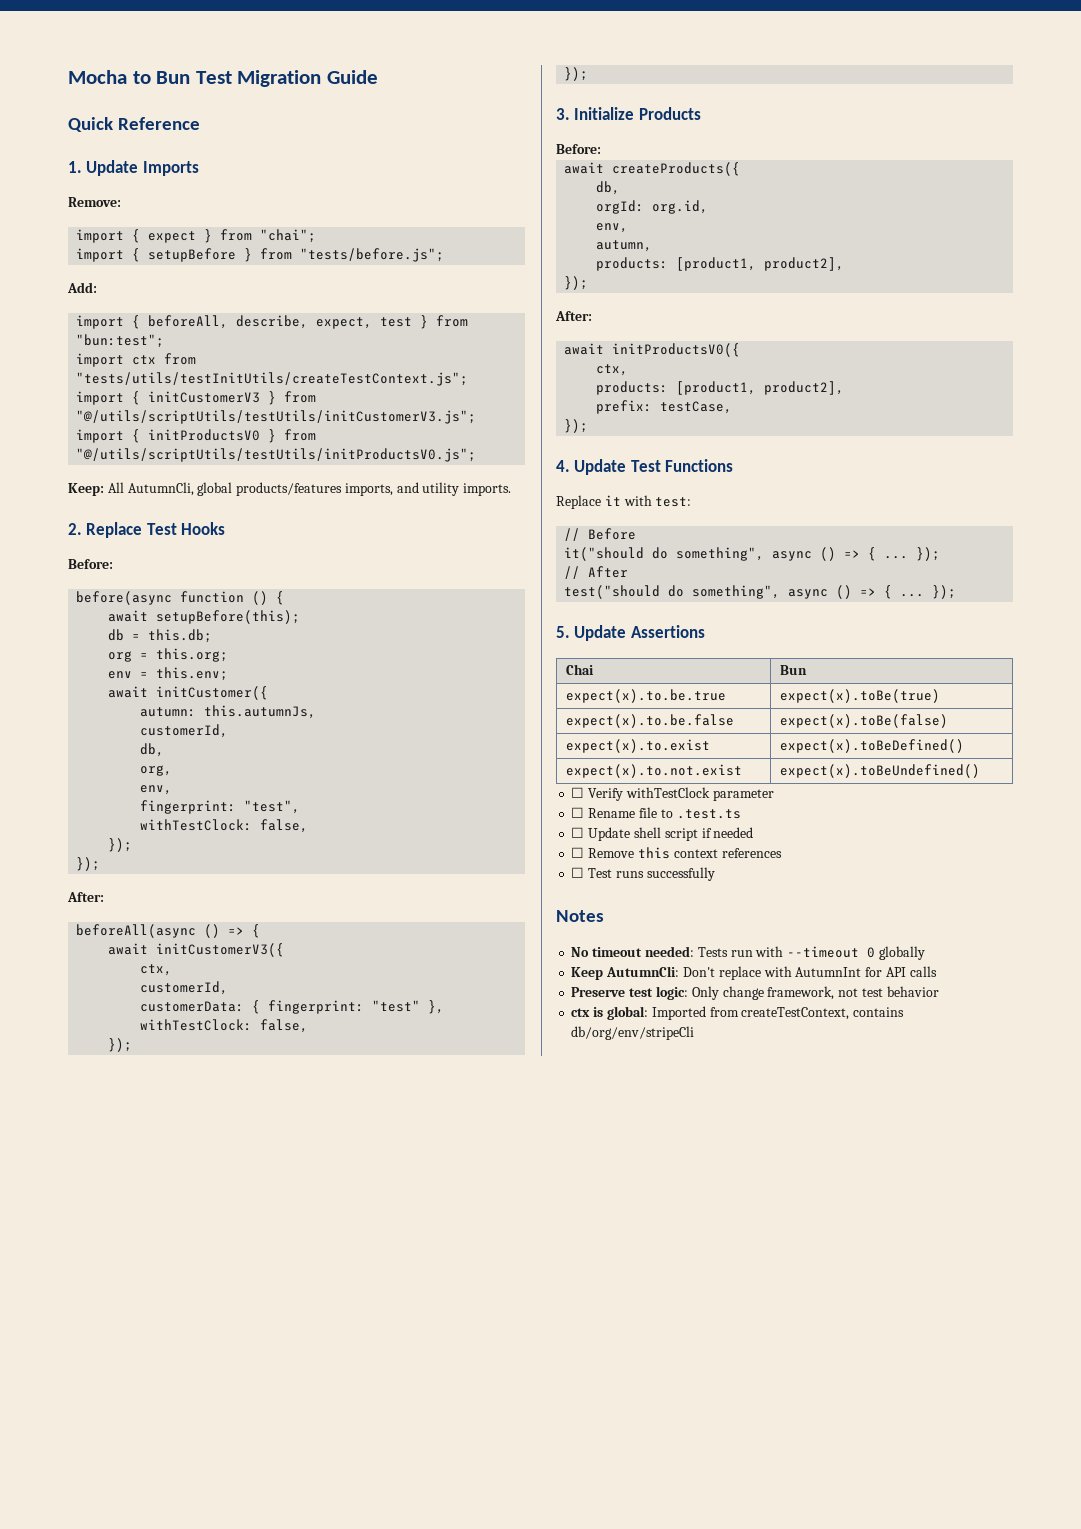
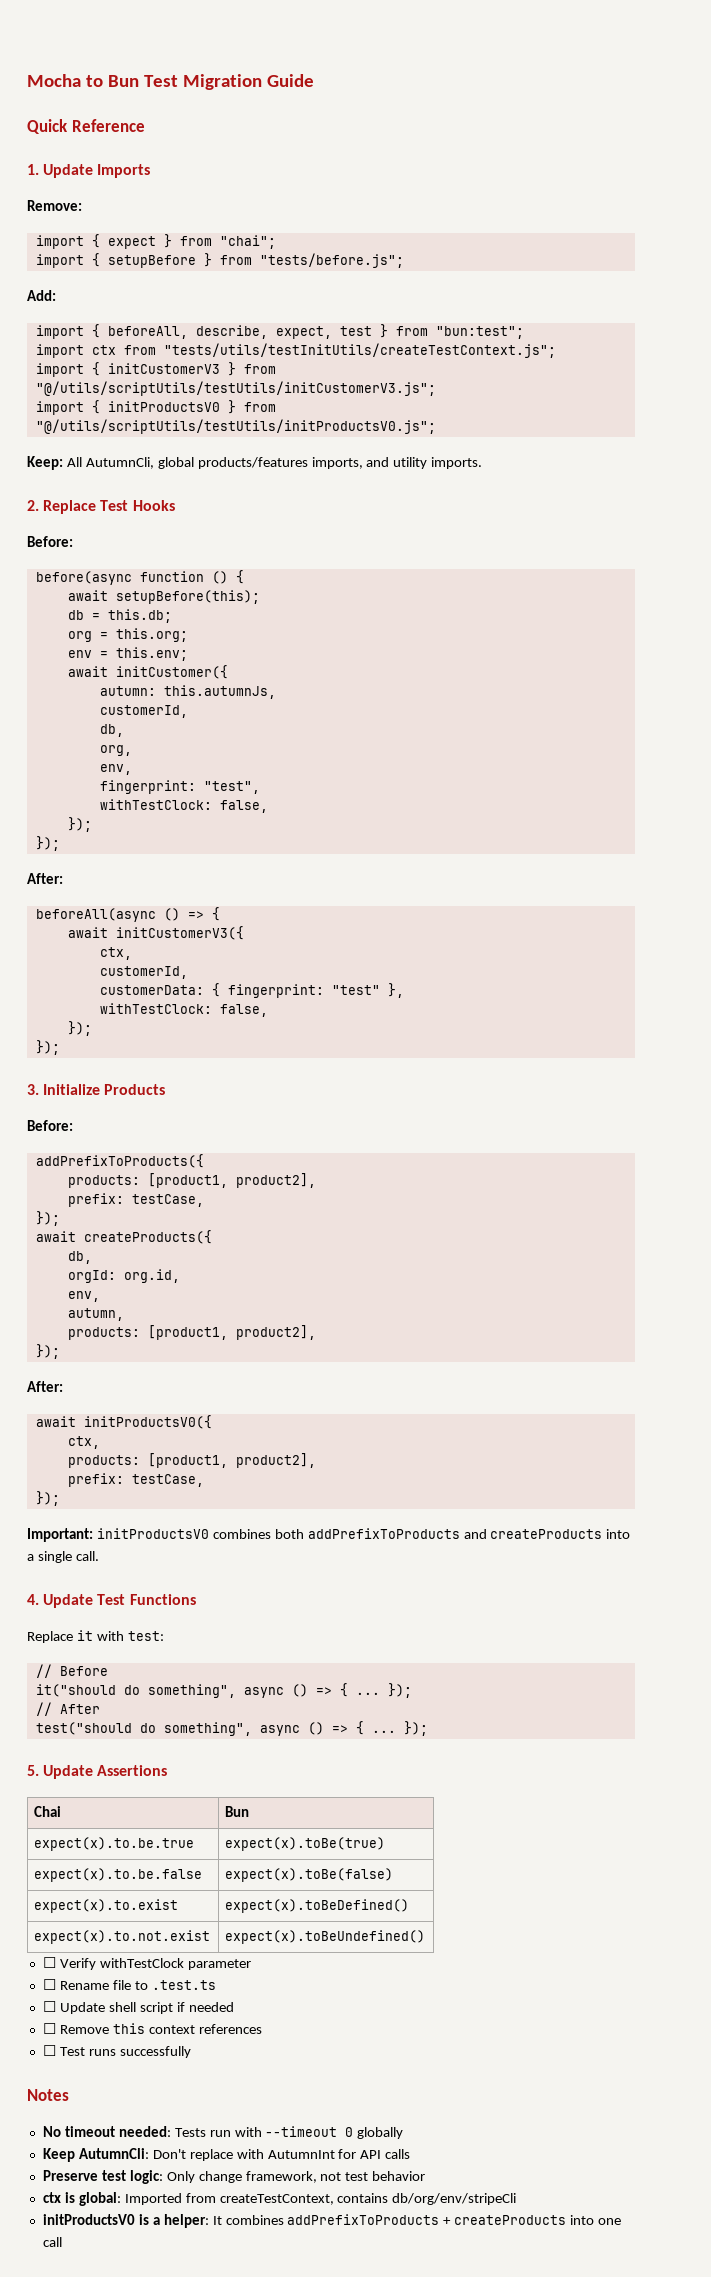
(601, 149) none -> [35,1154,204,1168] [67,1173,316,1188] [67,1193,204,1207] [35,1211,60,1226] // addPrefixToProducts({ // products: [product1, product2], // prefix: testCase, // });
(589, 426) none -> [27,1528,631,1542] [27,1551,99,1563] // Important: initProductsV0 combines both addPrefixToProducts and createProducts into a single call.
(695, 1033) none -> [42,2214,622,2228] [42,2237,62,2247] // initProductsV0 is a helper: It combines addPrefixToProducts + createProducts into one call

